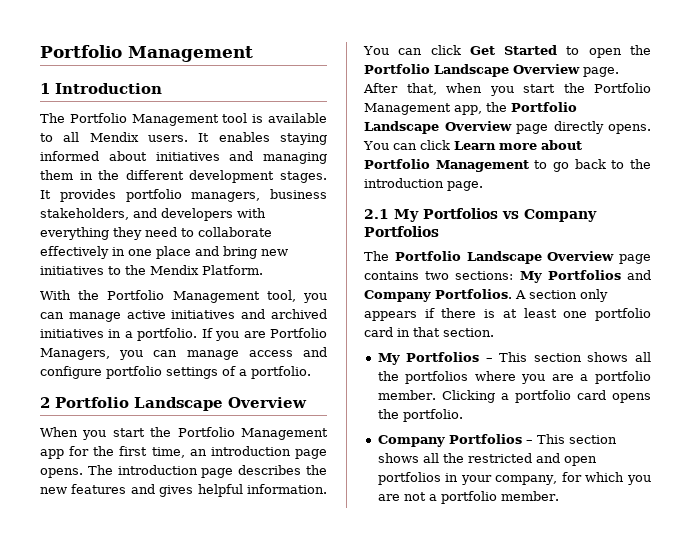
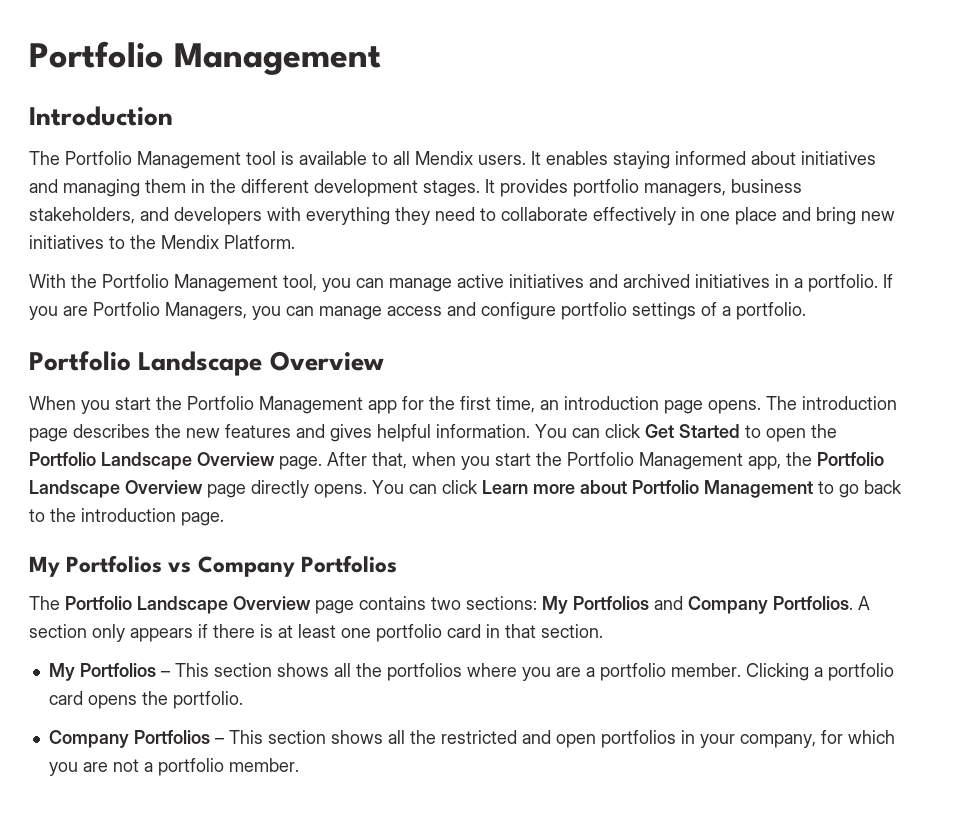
[40,83,50,94] 1 -> (381, 59) none
[40,397,50,408] 2 -> (806, 311) none
[364,209,389,219] 2.1 -> (224, 519) none

